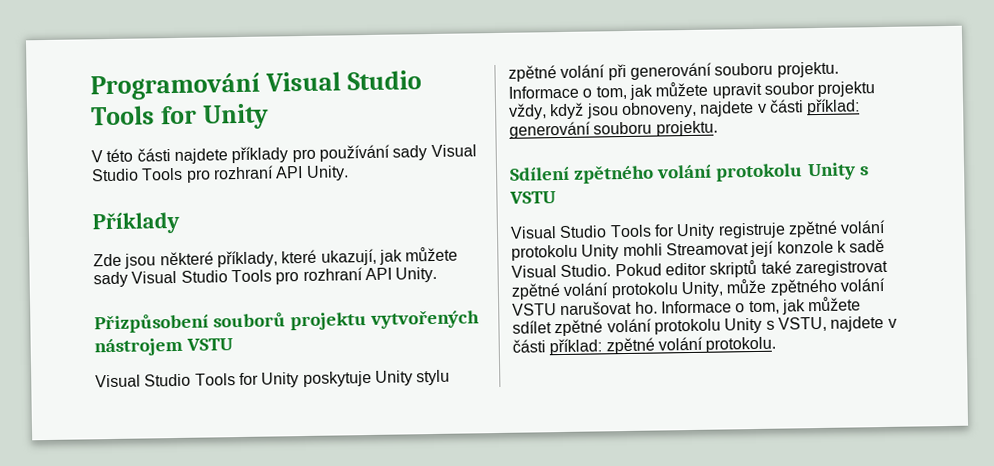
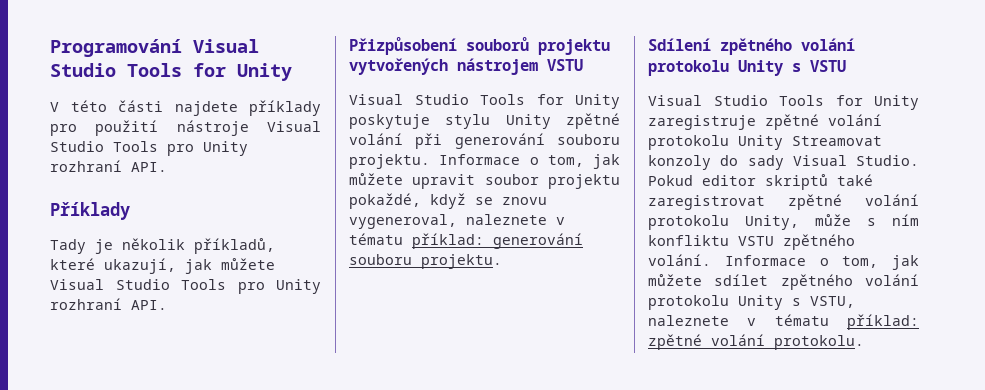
[318,144,477,162] [91,165,349,183] [92,211,180,235] [93,250,278,269] používání sady Visual Studio Tools pro rozhraní API Unity. // Příklady // Zde jsou některé příklady, -> [95,120,321,136] [50,141,248,156] [50,160,167,172] [50,202,130,220] [50,238,275,254] použití nástroje Visual Studio Tools pro Unity rozhraní API. // Příklady // Tady je několik příkladů,
[93,266,438,288] sady Visual Studio Tools pro rozhraní API Unity. -> [50,279,321,294] [50,298,167,310] Visual Studio Tools pro Unity rozhraní API.
[374,369,451,386] Unity stylu -> [445,114,551,129] stylu Unity
[508,99,804,120] vždy, když jsou obnoveny, najdete v části -> [349,193,547,209] [349,214,565,229] [349,233,403,245] pokaždé, když se znovu vygeneroval, naleznete v tématu
[717,219,887,239] [511,238,886,261] registruje zpětné volání protokolu Unity mohli Streamovat její konzole k sadě -> [648,114,882,130] [648,135,882,150] [648,155,784,170] zaregistruje zpětné volání protokolu Unity Streamovat konzoly do sady
[769,277,885,296] [512,300,658,316] zpětného volání VSTU narušovat ho. -> [867,214,919,226] [648,234,855,250] [648,254,711,266] s ním konfliktu VSTU zpětného volání.
[554,319,604,337] zpětné -> [780,274,853,290] zpětného
[830,315,897,332] [512,339,546,353] najdete v části -> [648,314,829,326] naleznete v tématu

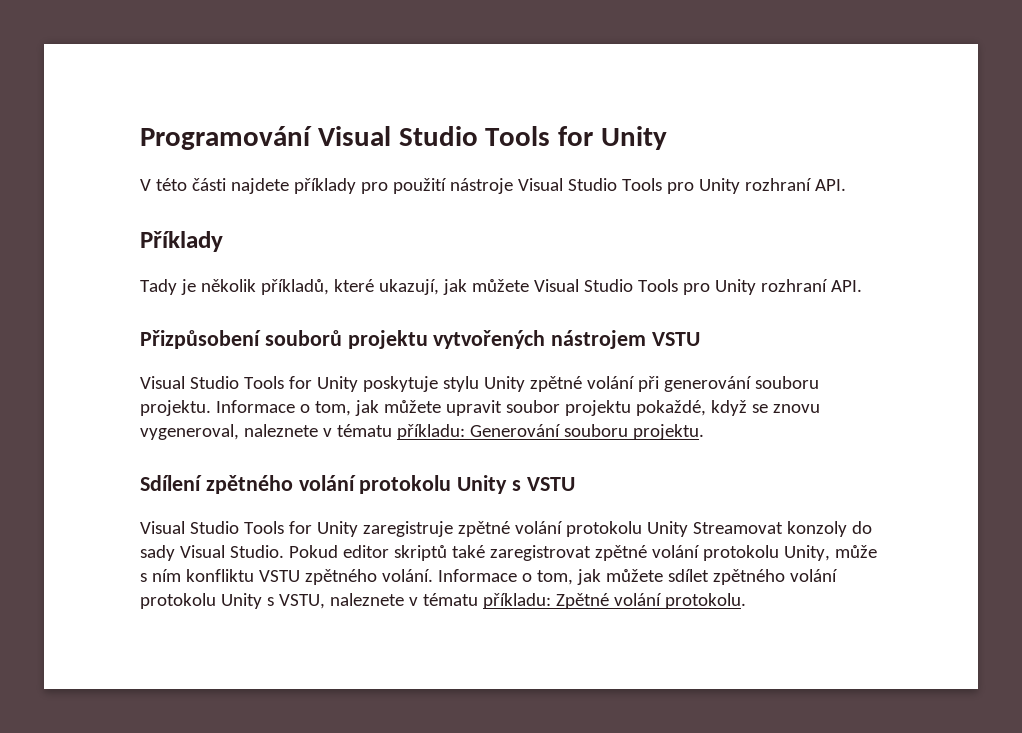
[412,233,583,249] příklad: generování -> [396,424,561,440] příkladu: Generování
[847,314,919,330] [648,334,702,350] příklad: zpětné -> [482,593,609,609] příkladu: Zpětné

